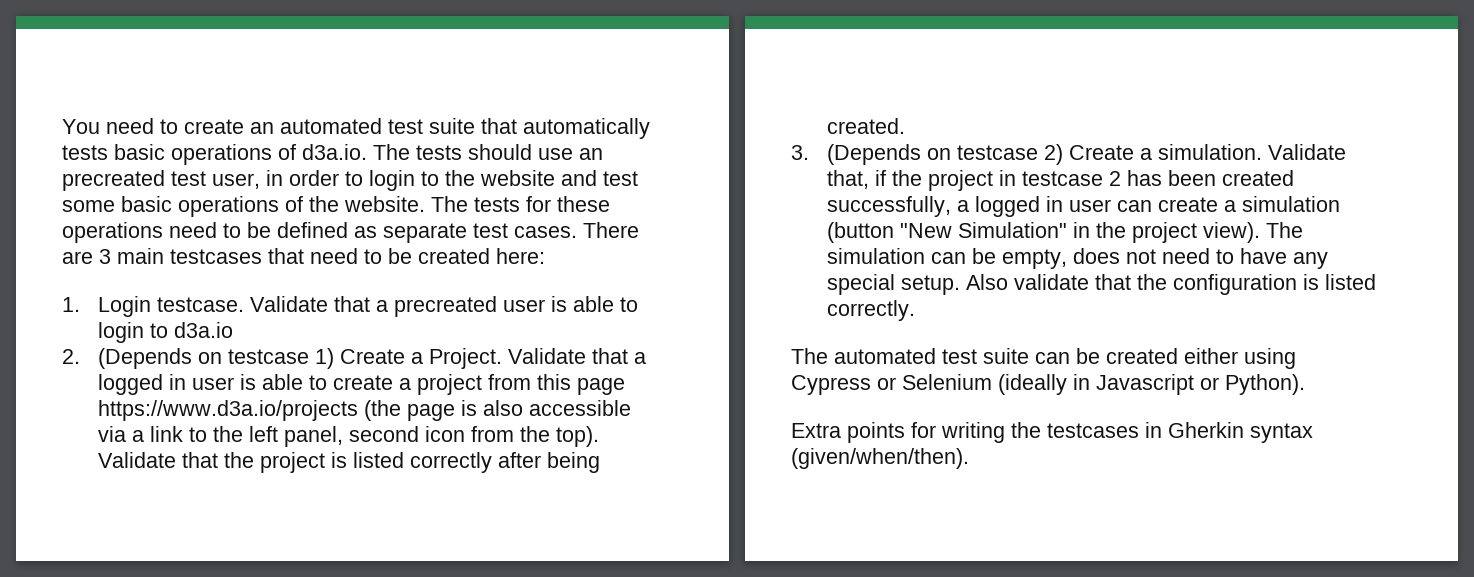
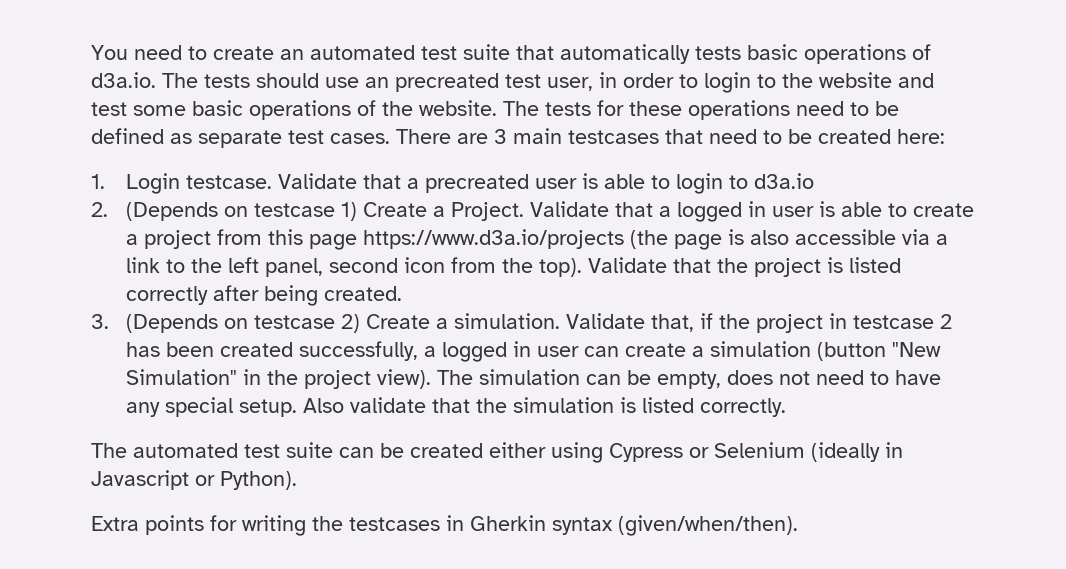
[1172,274,1297,295] configuration -> [512,397,614,413] simulation

